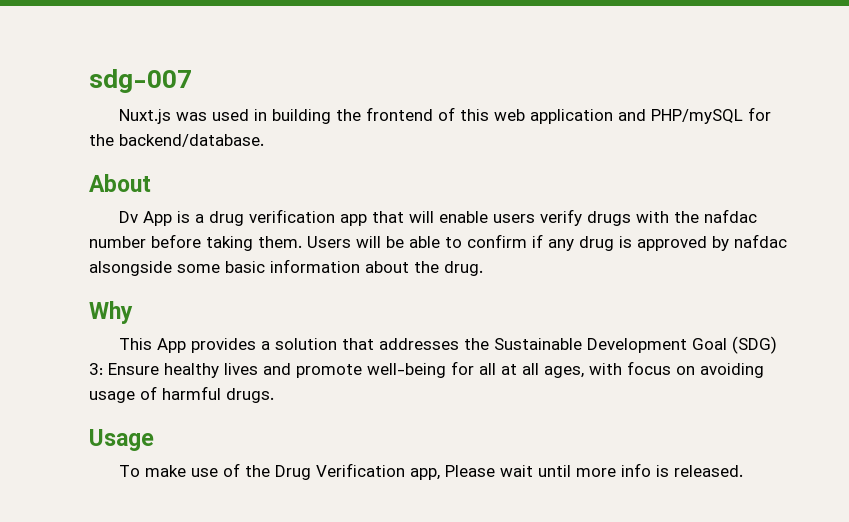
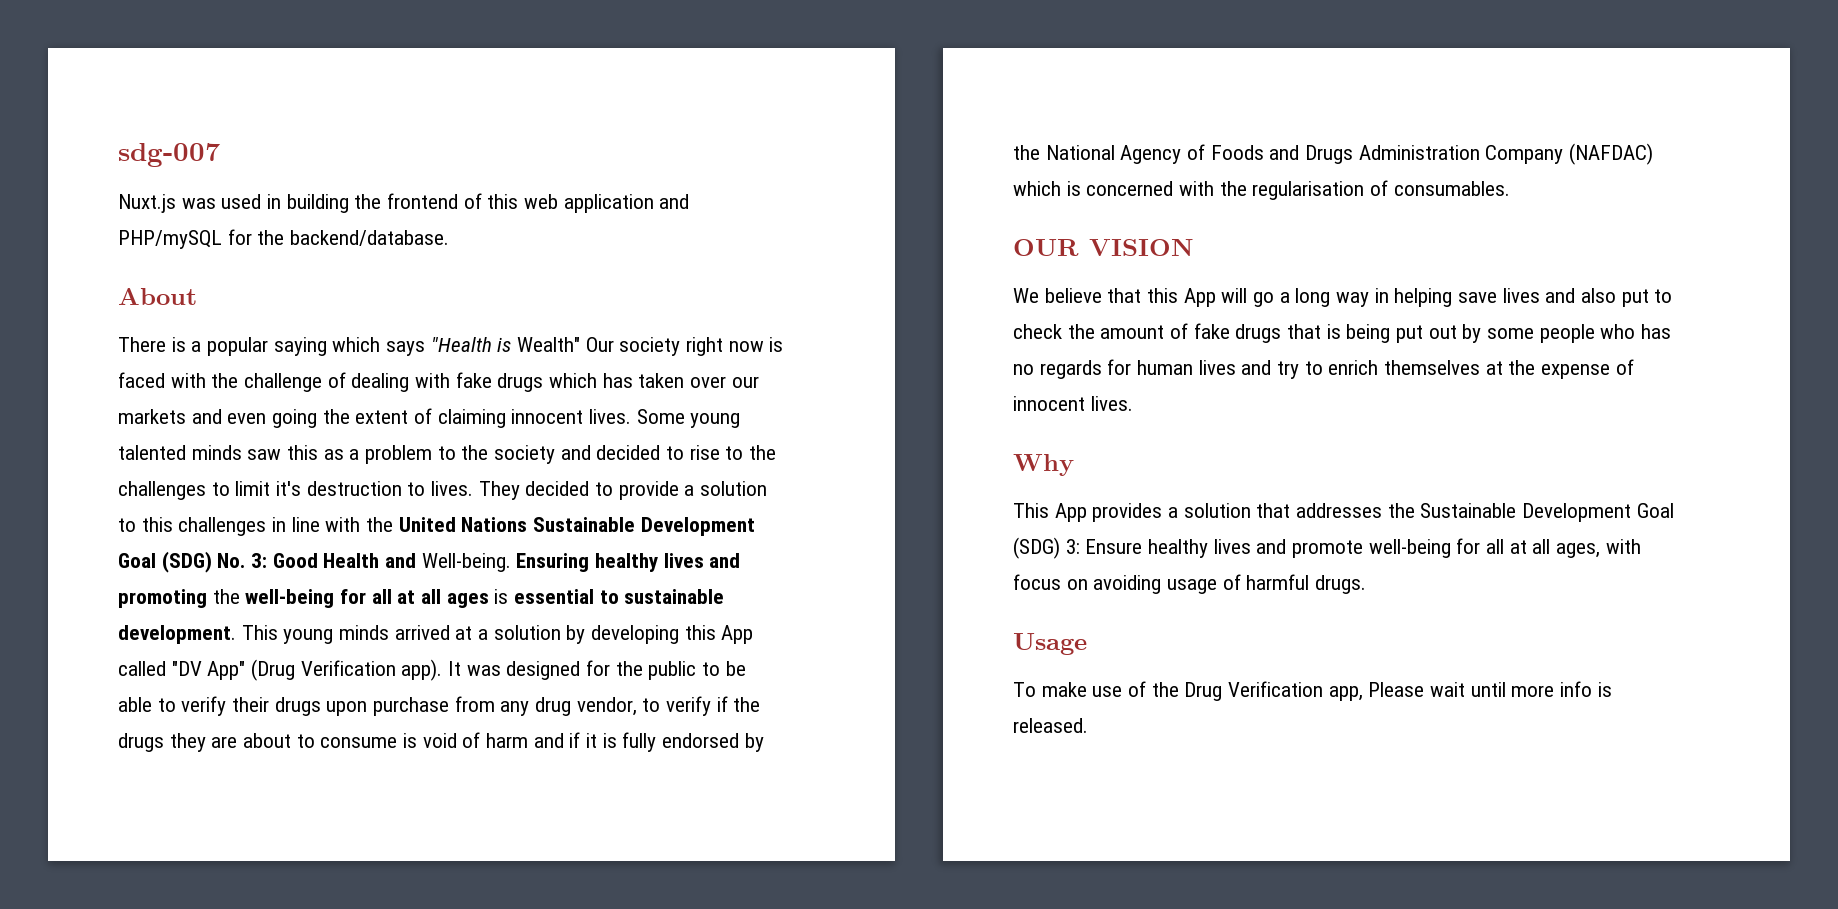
[119,209,758,226] [89,234,787,251] [89,259,483,276] Dv App is a drug verification app that will enable users verify drugs with the nafdac number before taking them. Users will be able to confirm if any drug is approved by nafdac alsongside some basic information about the drug. -> [118,337,784,356] [118,372,759,392] [118,408,741,428] [118,445,777,464] [118,481,768,500] [118,517,755,536] [118,551,741,573] [118,589,725,608] [118,625,754,644] [118,659,746,681] [118,696,761,716] [118,732,764,752] [1013,143,1654,165] [1013,180,1510,200] [1013,239,1194,256] [1013,288,1673,307] [1013,323,1672,343] [1013,359,1634,379] [1013,396,1133,411] There is a popular saying which says "Health is Wealth" Our society right now is faced with the challenge of dealing with fake drugs which has taken over our markets and even going the extent of claiming innocent lives. Some young talented minds saw this as a problem to the society and decided to rise to the challenges to limit it's destruction to lives. They decided to provide a solution to this challenges in line with the United Nations Sustainable Development Goal (SDG) No. 3: Good Health and Well-being. Ensuring healthy lives and promoting the well-being for all at all ages is essential to sustainable development. This young minds arrived at a solution by developing this App called "DV App" (Drug Verification app). It was designed for the public to be able to verify their drugs upon purchase from any drug vendor, to verify if the drugs they are about to consume is void of harm and if it is fully endorsed by the National Agency of Foods and Drugs Administration Company (NAFDAC) which is concerned with the regularisation of consumables. // OUR VISION // We believe that this App will go a long way in helping save lives and also put to check the amount of fake drugs that is being put out by some people who has no regards for human lives and try to enrich themselves at the expense of innocent lives.

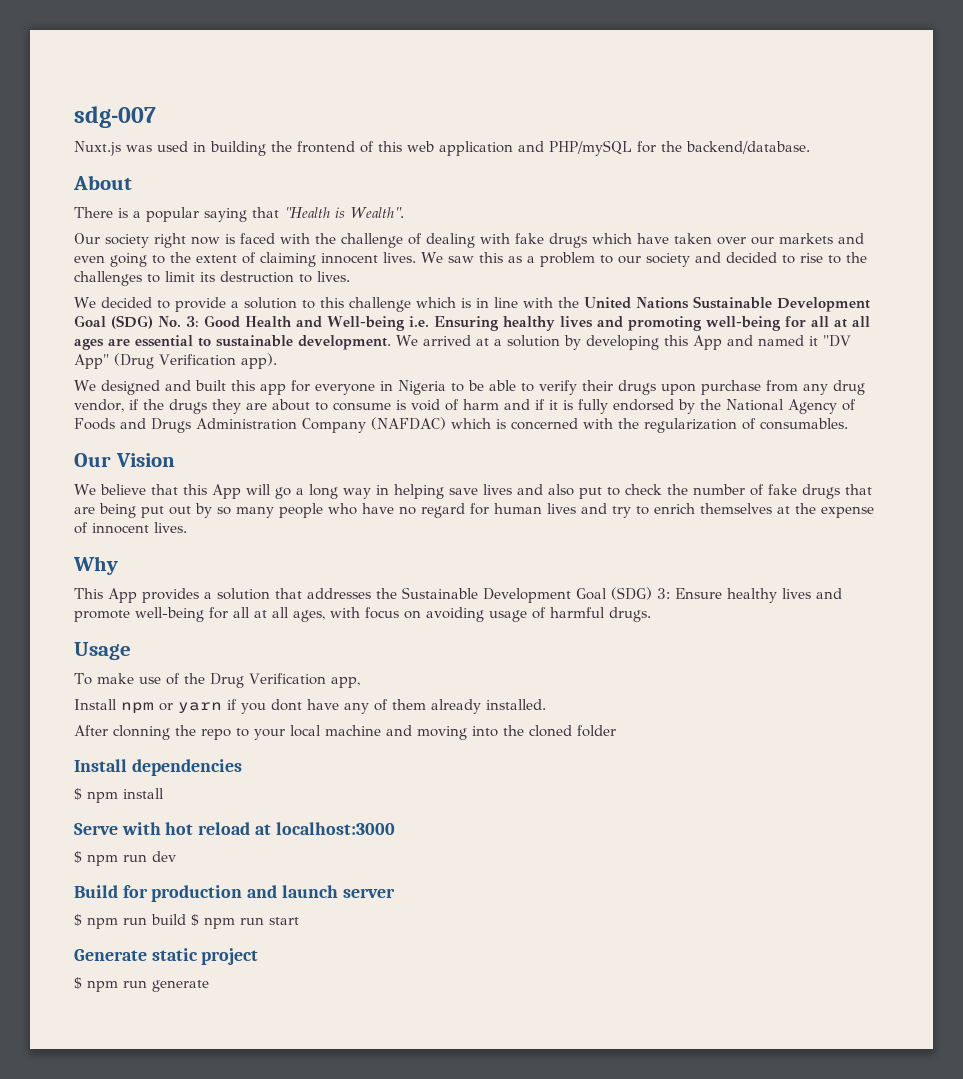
[332,337,426,356] which says -> [252,207,279,218] that
[517,337,581,352] Wealth" -> [350,207,404,218] Wealth". //
[602,373,633,388] has -> [637,233,669,244] have
(318, 418) none -> [152,255,165,264] to
[636,409,741,428] [118,445,242,460] Some young talented minds -> [421,252,443,263] We
[461,445,489,460] the -> [617,256,641,264] our
[276,481,302,496] it's -> [200,272,215,282] its
[478,481,520,500] They -> [74,297,96,308] // We
[178,517,267,536] challenges -> [348,297,471,312] challenge which is
[421,553,511,572] Well-being. -> [327,316,429,331] Well-being i.e.
[212,589,240,604] the -> (702, 323) none
[494,589,509,604] is -> [108,339,130,346] are
[241,625,390,644] This young minds -> [396,335,418,346] We
[118,661,166,676] called -> [726,335,818,346] and named it
[448,660,697,680] It was designed for the public -> [74,380,446,395] // We designed and built this app for everyone in Nigeria
[642,696,712,716] to verify -> (124, 405) none
[1252,181,1365,200] regularisation -> [644,418,737,433] regularization
[1013,239,1194,256] OUR VISION -> [74,453,175,467] Our Vision
[1100,325,1165,339] amount -> [692,484,745,495] number
[1326,324,1341,339] is -> [74,507,95,514] are
[1487,324,1672,343] [1013,360,1102,379] some people who has no regards -> [217,503,465,518] so many people who have no regard
[1368,681,1612,697] [1013,718,1088,733] Please wait until more info is released. -> [74,699,546,714] [74,725,616,740] [74,759,242,776] [74,788,164,803] [74,822,395,835] [74,851,176,866] [74,885,395,902] [74,914,299,929] [74,948,259,965] [74,977,209,992] // Install npm or yarn if you dont have any of them already installed. // After clonning the repo to your local machine and moving into the cloned folder // Install dependencies // $ npm install // Serve with hot reload at localhost:3000 // $ npm run dev // Build for production and launch server // $ npm run build $ npm run start // Generate static project // $ npm run generate

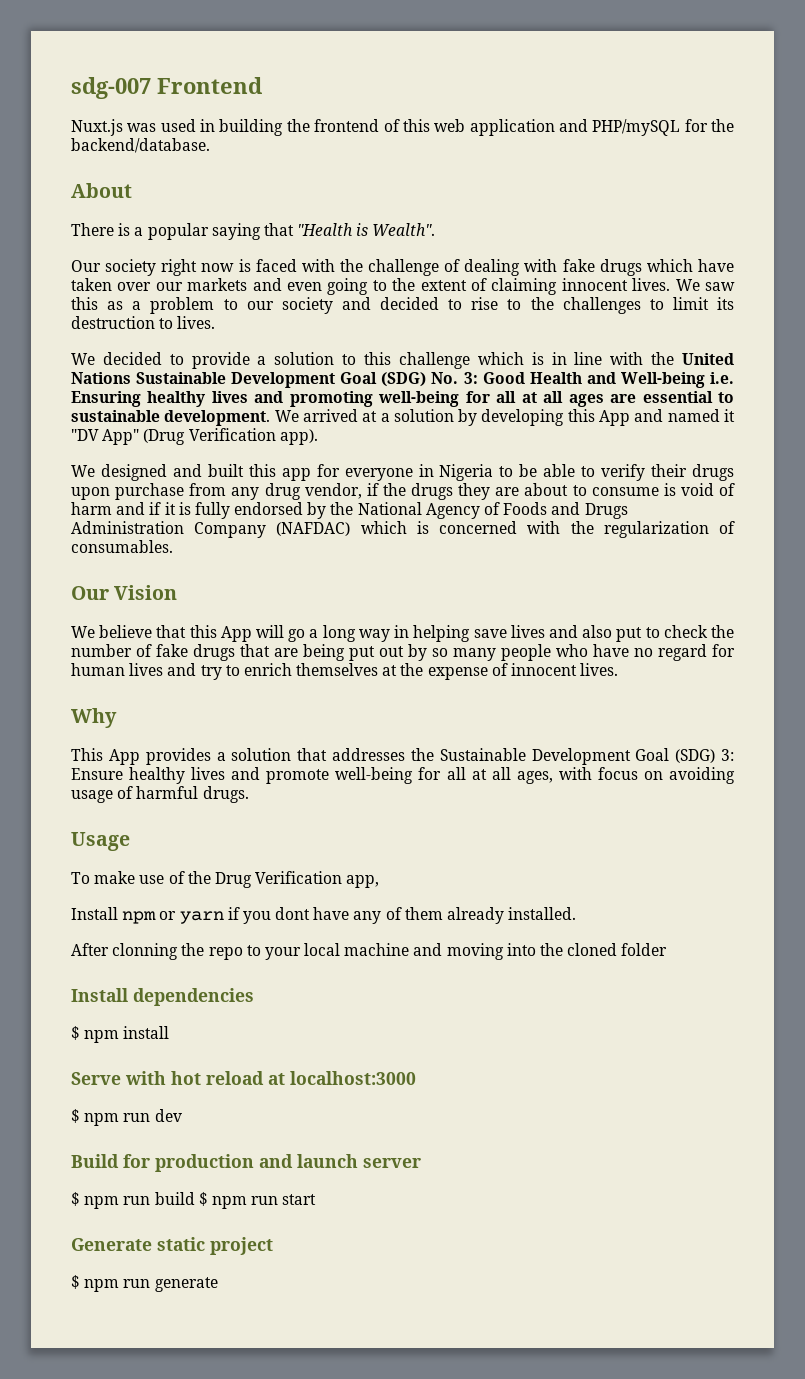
(156, 117) none -> [157,77,262,94] Frontend

